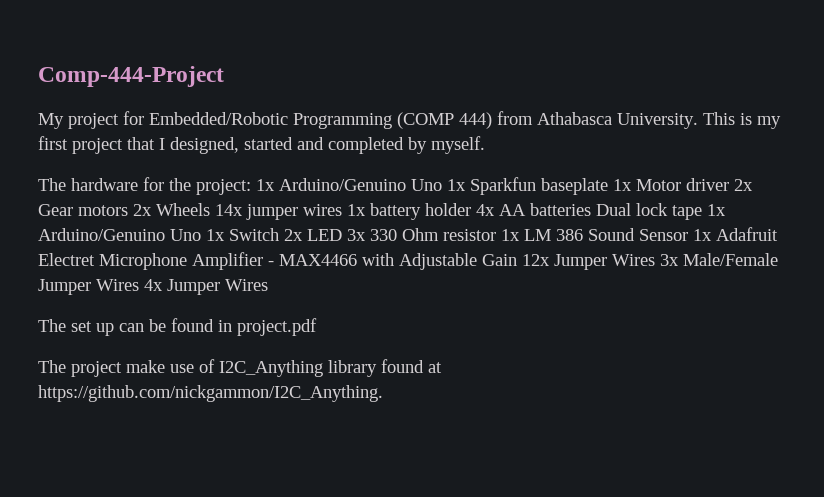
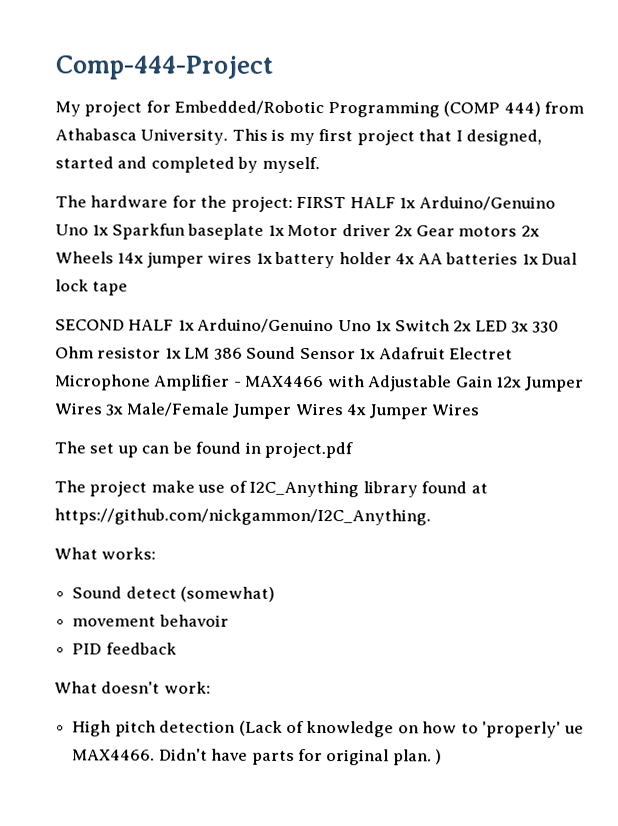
(251, 187) none -> [296,196,396,209] FIRST HALF
(591, 209) none -> [521,253,539,265] 1x
(702, 212) none -> [55,319,175,331] // SECOND HALF
(383, 393) none -> [54,547,157,560] [72,586,276,602] [72,614,229,627] [72,642,177,655] [54,681,211,694] [72,720,584,738] [72,748,443,766] // What works: // Sound detect (somewhat) // movement behavoir // PID feedback // What doesn't work: // High pitch detection (Lack of knowledge on how to 'properly' ue MAX4466. Didn't have parts for original plan. )

